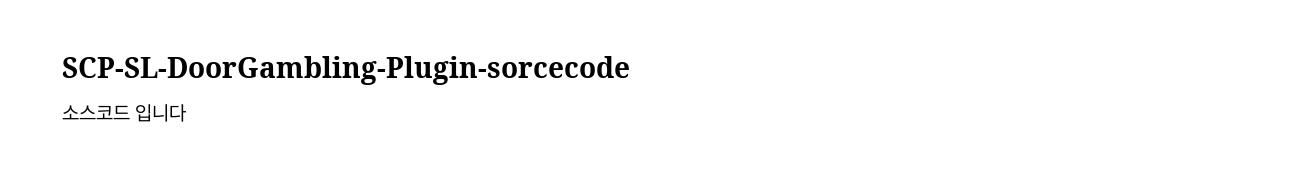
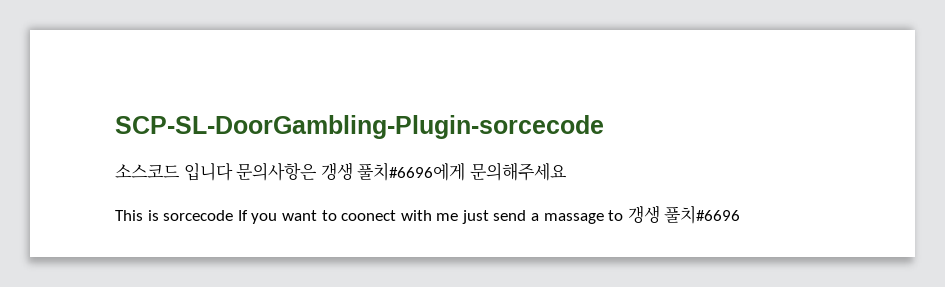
(188, 113) none -> [236,162,567,181] [115,205,741,224] 문의사항은 갱생 풀치#6696에게 문의해주세요 // This is sorcecode If you want to coonect with me just send a massage to 갱생 풀치#6696

